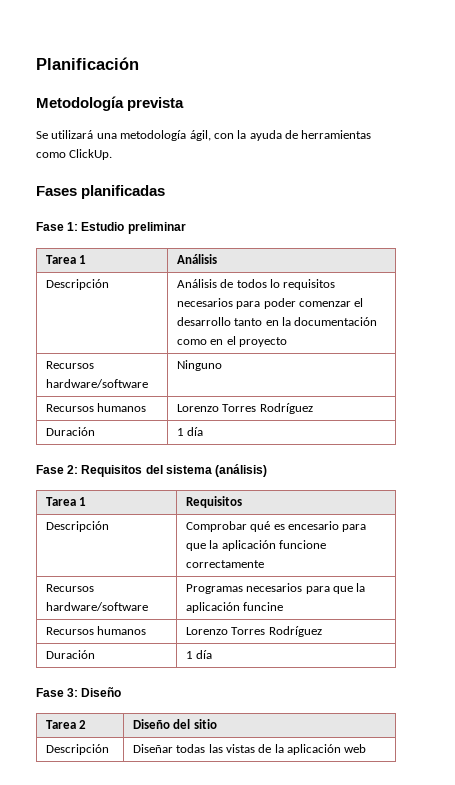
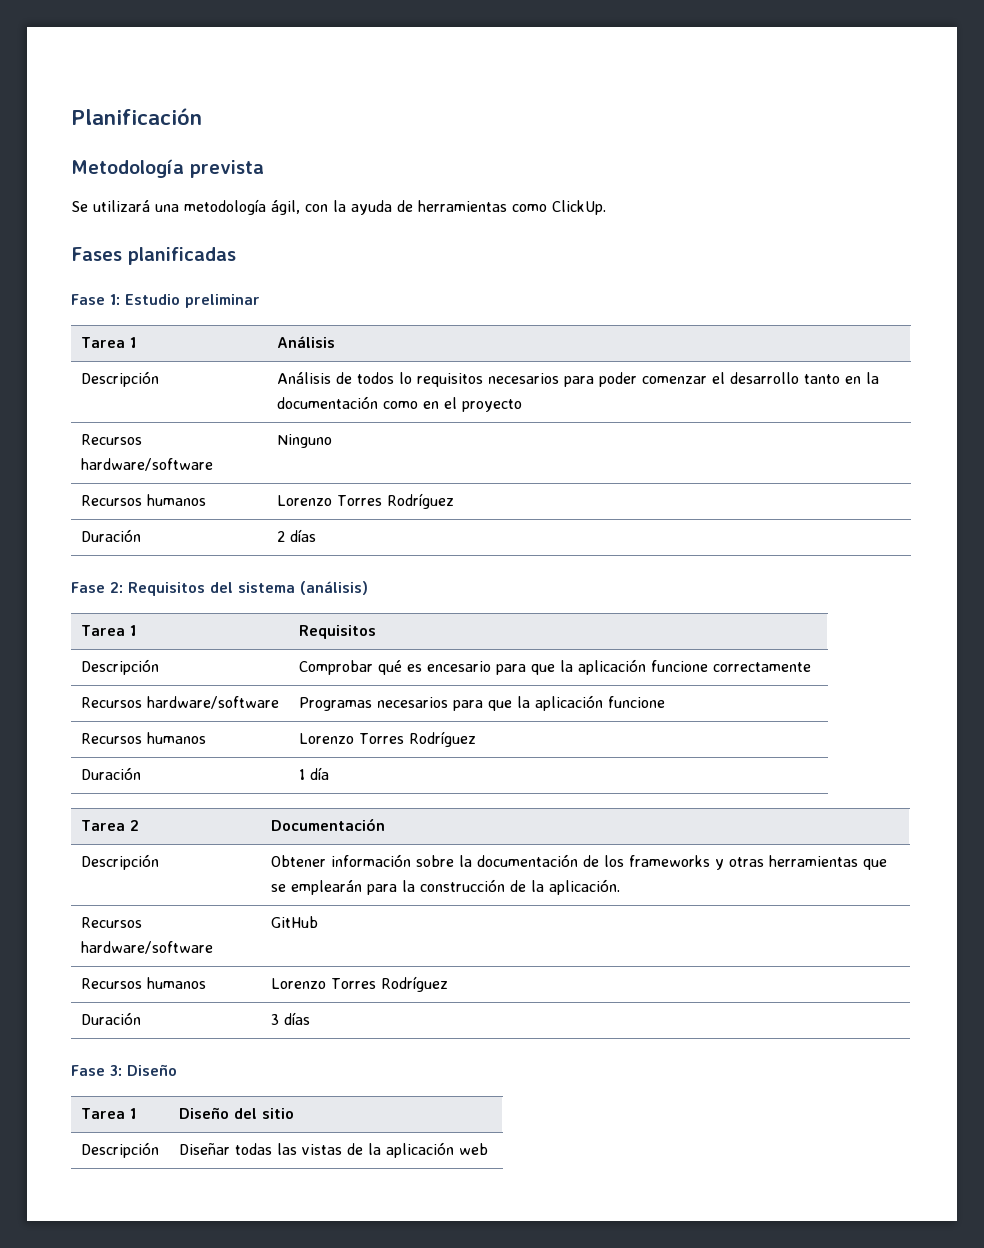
[176,427,204,436] 1 día -> [276,529,316,542] 2 días
[243,602,284,611] [45,626,147,635] [185,626,322,637] [45,650,95,659] [185,650,213,659] funcine // Recursos humanos | Lorenzo Torres Rodríguez // Duración | 1 día -> [607,696,665,708] [80,732,206,744] [298,731,476,747] [80,767,141,780] [298,767,329,780] [80,820,139,831] [270,819,385,831] [80,854,159,870] [270,854,887,870] [270,879,620,895] [80,917,142,928] [80,941,213,954] [270,916,318,928] [80,977,206,989] [270,976,448,992] [80,1012,141,1025] [270,1012,310,1025] funcione // Recursos humanos | Lorenzo Torres Rodríguez // Duración | 1 día // Tarea 2 | Documentación // Descripción | Obtener información sobre la documentación de los frameworks y otras herramientas que se emplearán para la construcción de la aplicación. // Recursos hardware/software | GitHub // Recursos humanos | Lorenzo Torres Rodríguez // Duración | 3 días
[79,720,87,729] 2 -> [129,1108,136,1119] 1

